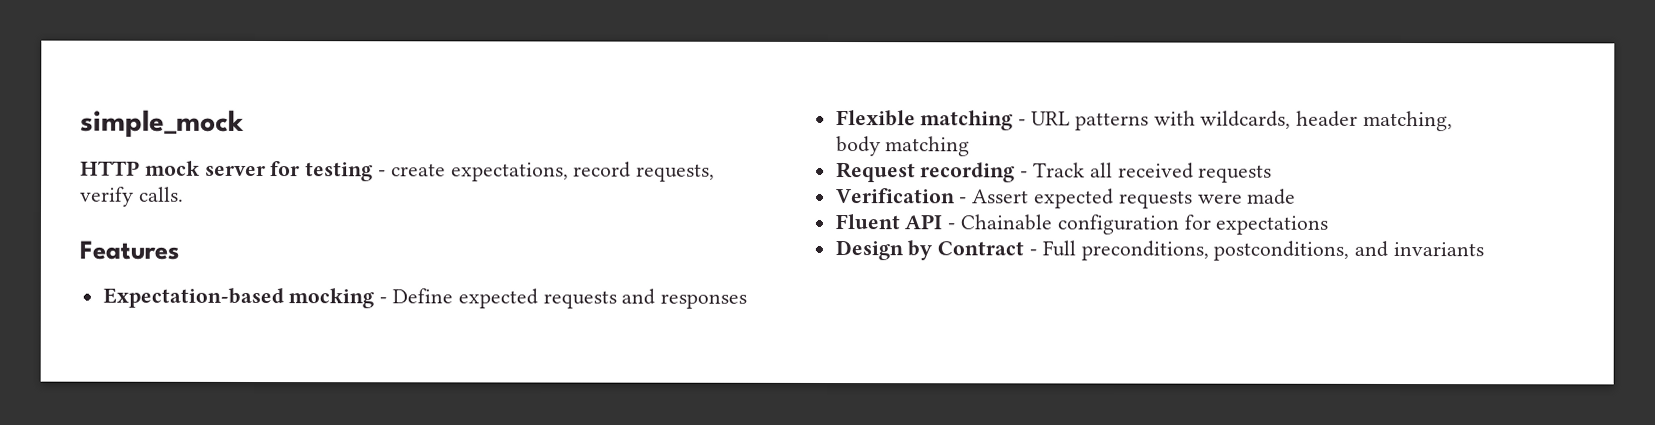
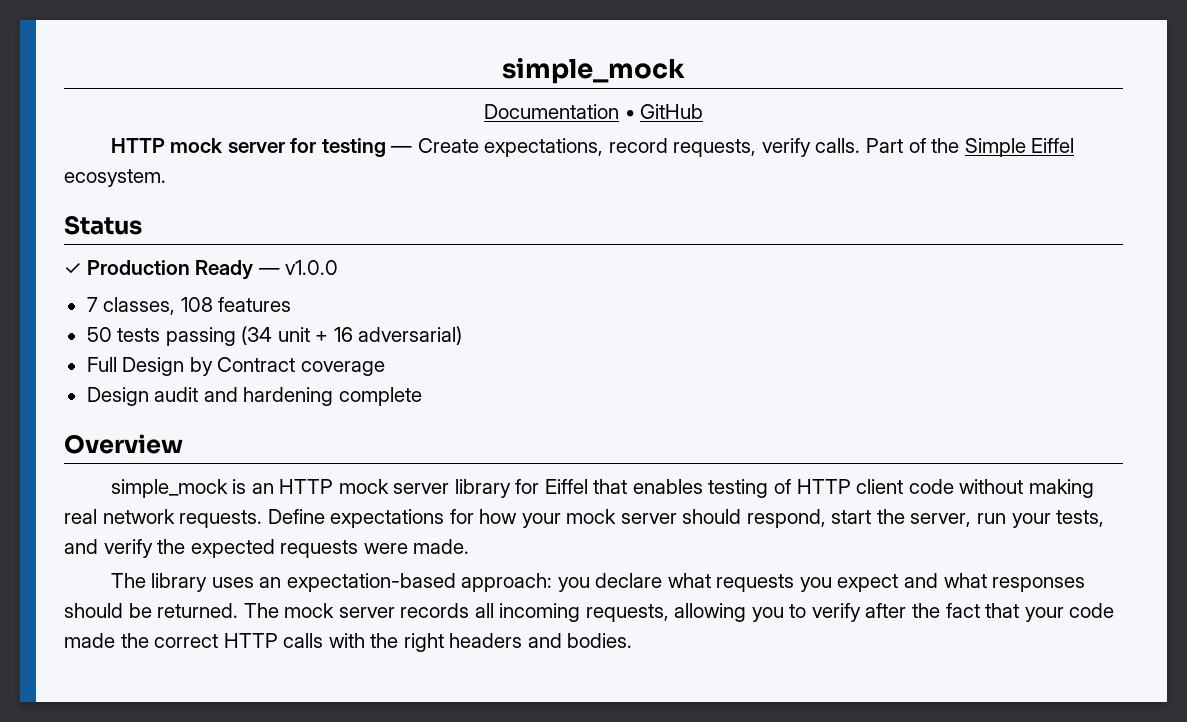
[80,109,245,138] simple_mock -> [502,58,685,84] [483,104,704,119] simple_mock // Documentation • GitHub
[378,163,446,177] - create -> [391,138,479,153] — Create
[79,240,179,260] [102,287,748,309] [835,110,1454,132] [835,136,971,157] [835,162,1273,183] [835,188,1297,209] [834,214,1329,235] [834,240,1485,261] // Features // Expectation-based mocking - Define expected requests and responses // Flexible matching - URL patterns with wildcards, header matching, body matching // Request recording - Track all received requests // Verification - Assert expected requests were made // Fluent API - Chainable configuration for expectations // Design by Contract - Full preconditions, postconditions, and invariants -> [865,138,1075,157] [64,169,166,187] [64,215,142,235] [64,260,339,280] [86,297,292,315] [86,326,463,346] [86,357,385,376] [86,387,422,406] [64,434,183,454] [110,479,1094,498] [64,509,1105,528] [64,539,470,558] [110,573,1086,592] [64,603,1115,622] [64,633,633,652] Part of the Simple Eiffel ecosystem. // Status // ✓ Production Ready — v1.0.0 // 7 classes, 108 features // 50 tests passing (34 unit + 16 adversarial) // Full Design by Contract coverage // Design audit and hardening complete // Overview // simple_mock is an HTTP mock server library for Eiffel that enables testing of HTTP client code without making real network requests. Define expectations for how your mock server should respond, start the server, run your tests, and verify the expected requests were made. // The library uses an expectation-based approach: you declare what requests you expect and what responses should be returned. The mock server records all incoming requests, allowing you to verify after the fact that your code made the correct HTTP calls with the right headers and bodies.

